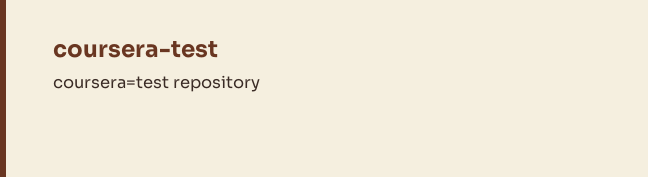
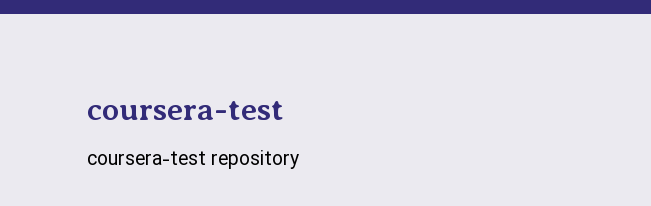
[53,76,169,89] coursera=test -> [87,151,206,165] coursera-test

